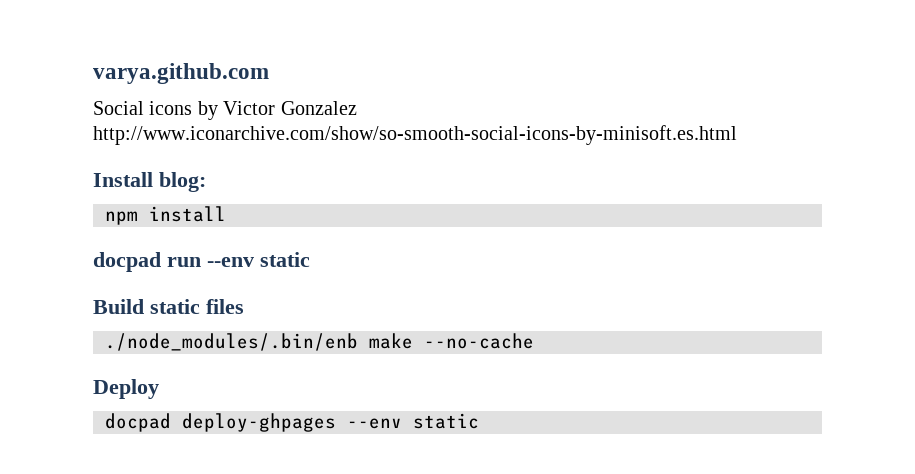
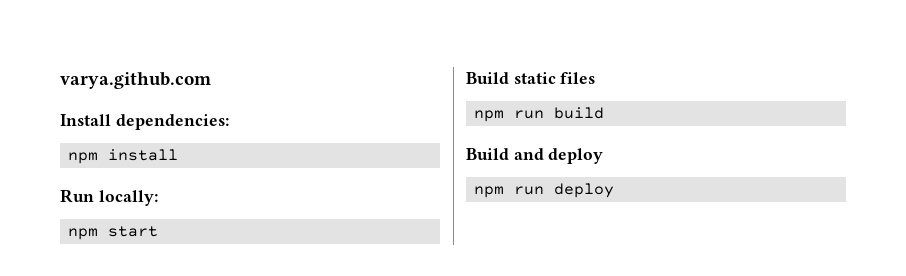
[93,101,357,120] [93,125,737,145] // Social icons by Victor Gonzalez http://www.iconarchive.com/show/so-smooth-social-icons-by-minisoft.es.html -> (211, 80) none
[159,172,206,192] blog: -> [115,114,229,130] dependencies:
[93,252,310,272] docpad run --env static -> [60,189,158,206] [68,226,159,240] Run locally: // npm start
[105,333,534,351] [93,379,159,399] [105,413,479,432] ./node_modules/.bin/enb make --no-cache // Deploy // docpad deploy-ghpages --env static -> [474,107,605,122] [466,148,604,164] [474,183,615,198] npm run build // Build and deploy // npm run deploy

